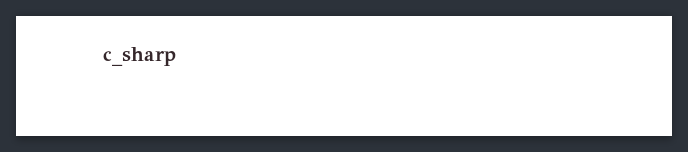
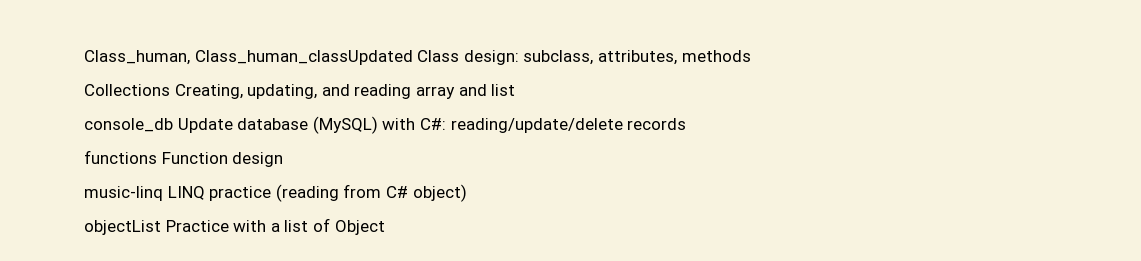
[103,47,176,66] c_sharp -> [84,50,751,65] [84,84,516,99] [84,116,687,134] [84,150,284,167] [84,184,467,202] [84,218,385,235] Class_human, Class_human_classUpdated Class design: subclass, attributes, methods // Collections Creating, updating, and reading array and list // console_db Update database (MySQL) with C#: reading/update/delete records // functions Function design // music-linq LINQ practice (reading from C# object) // objectList Practice with a list of Object

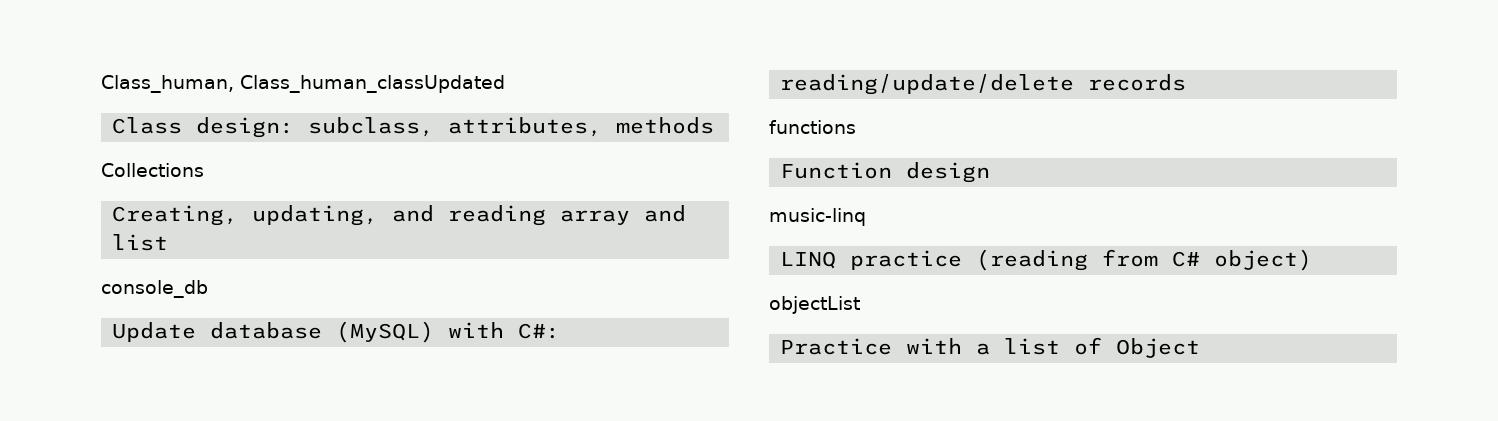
(413, 57) none -> (505, 84) //
(170, 90) none -> (204, 170) //
(173, 125) none -> (208, 289) //
(157, 157) none -> (856, 127) //
(163, 193) none -> (866, 217) //
(161, 227) none -> (860, 305) //

